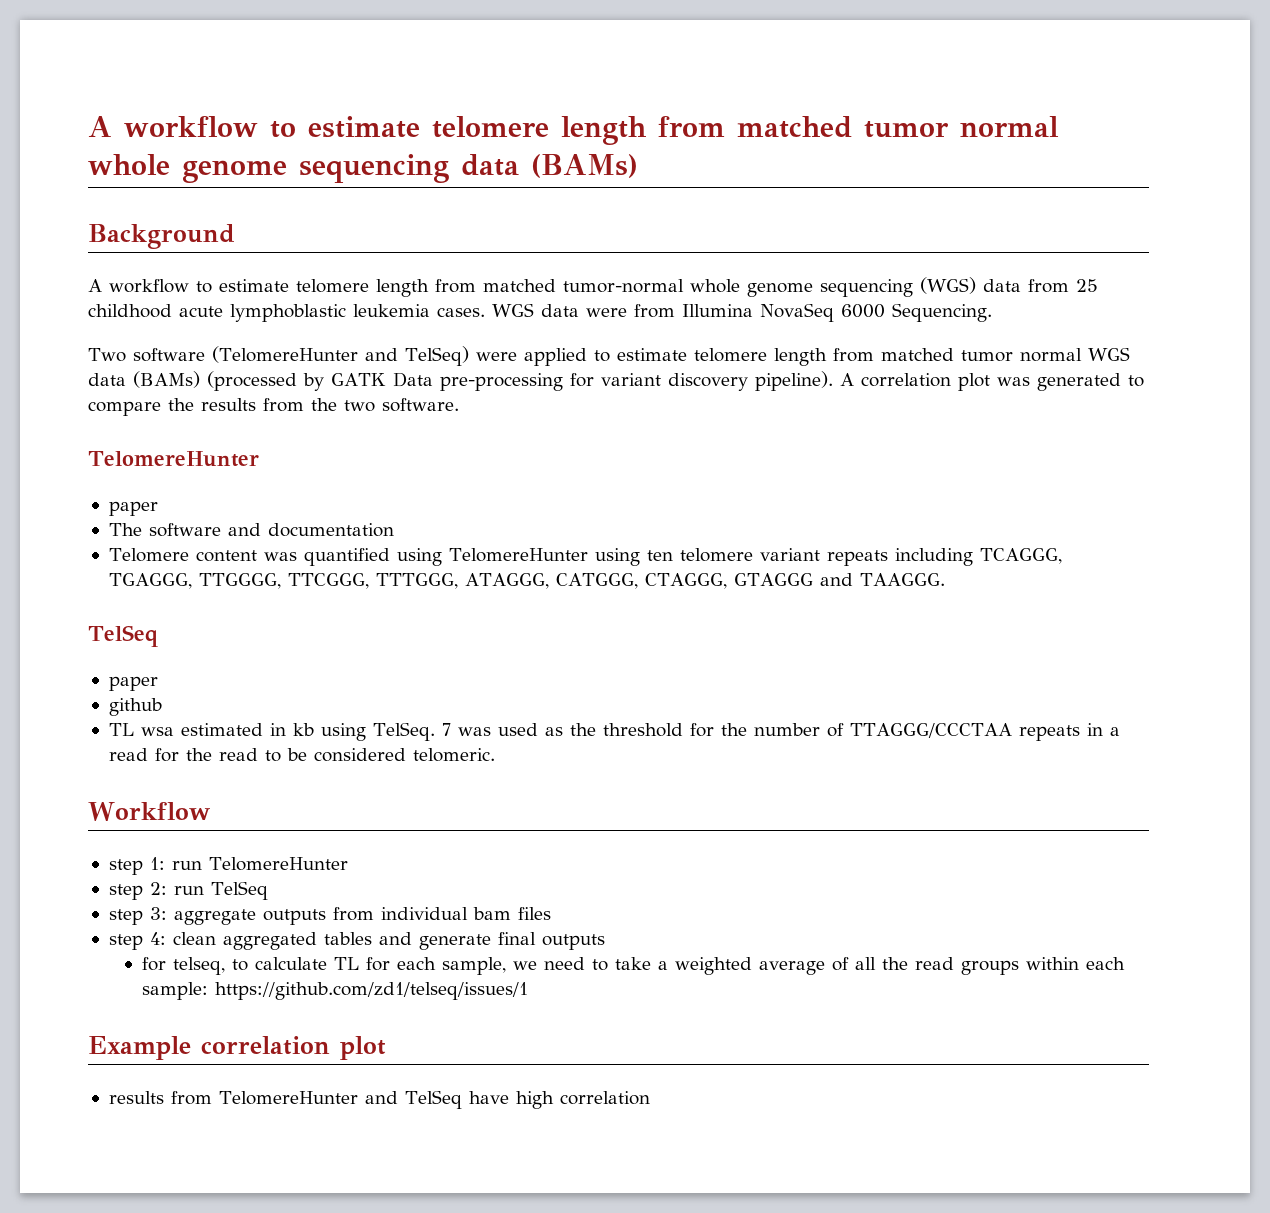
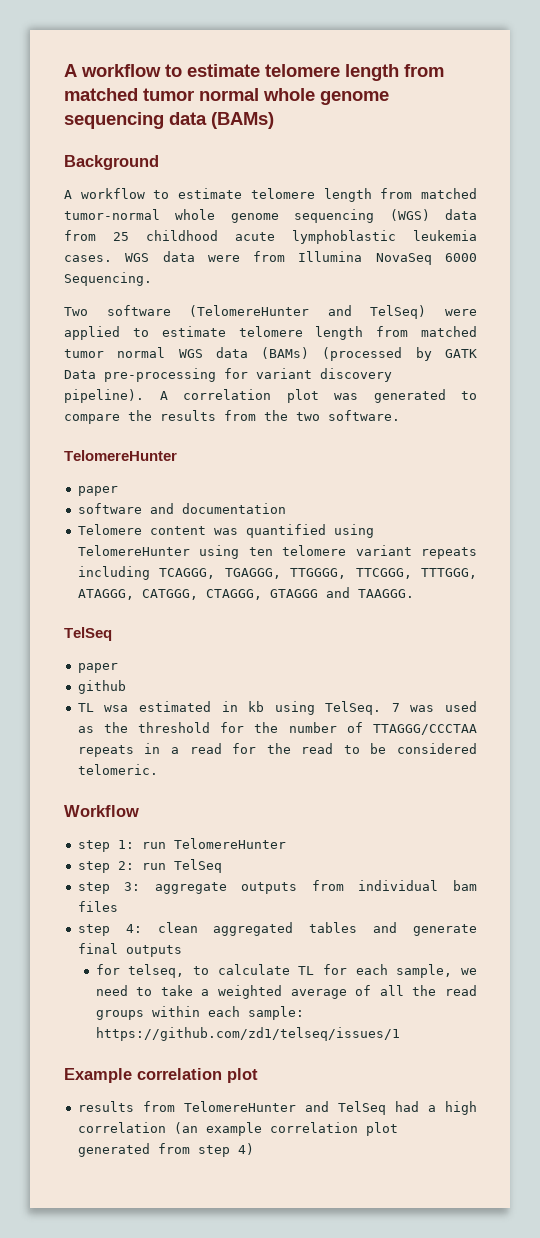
[108,523,142,536] The -> (118, 491) none
[468,1091,650,1109] have high correlation -> [394,1101,477,1115] [77,1122,398,1136] [77,1143,254,1157] had a high correlation (an example correlation plot generated from step 4)

